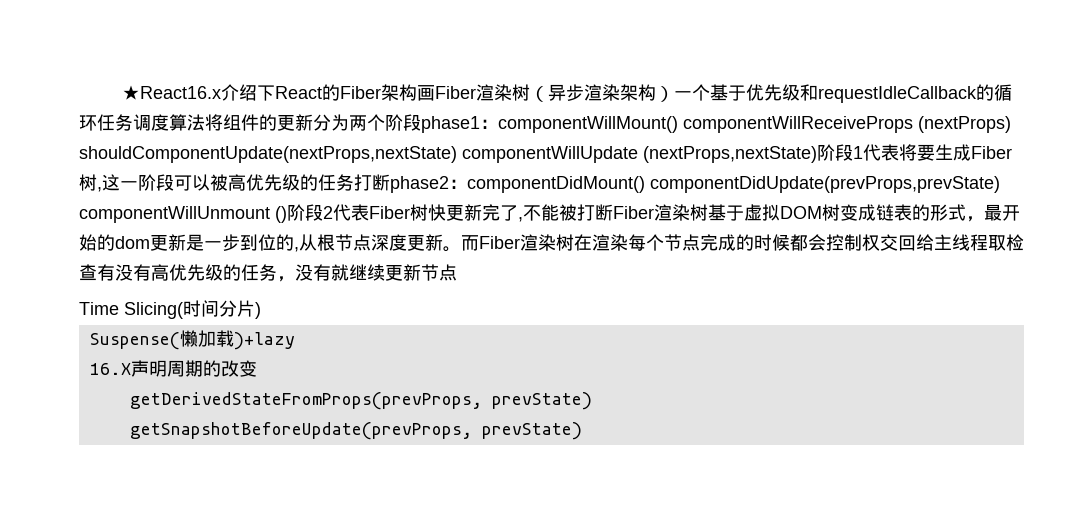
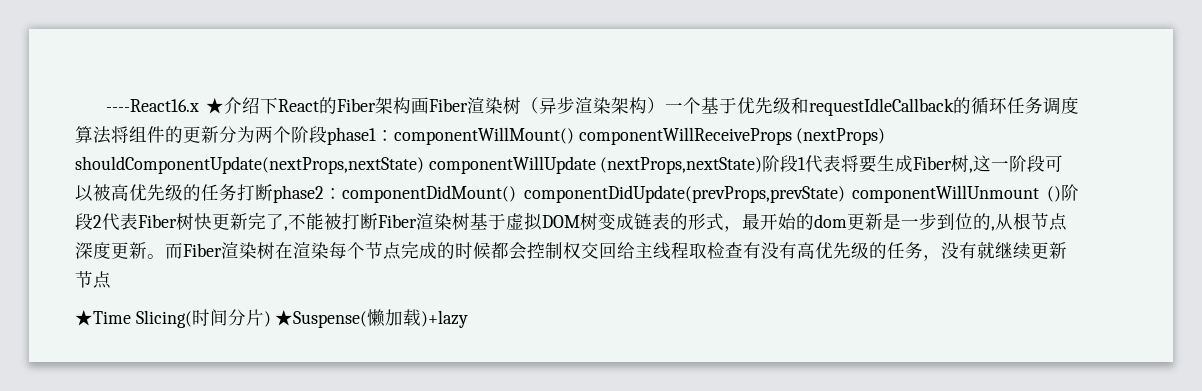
[122,85,222,100] ★React16.x -> [106,98,224,114] ----React16.x ★
[79,302,119,315] Time -> [75,310,131,326] ★Time
[89,332,180,350] // Suspense( -> [275,310,368,328] ★Suspense(
[89,360,257,377] [129,392,592,410] [129,422,582,440] // 16.X声明周期的改变 // getDerivedStateFromProps(prevProps, prevState) // getSnapshotBeforeUpdate(prevProps, prevState) -> (469, 319) none

